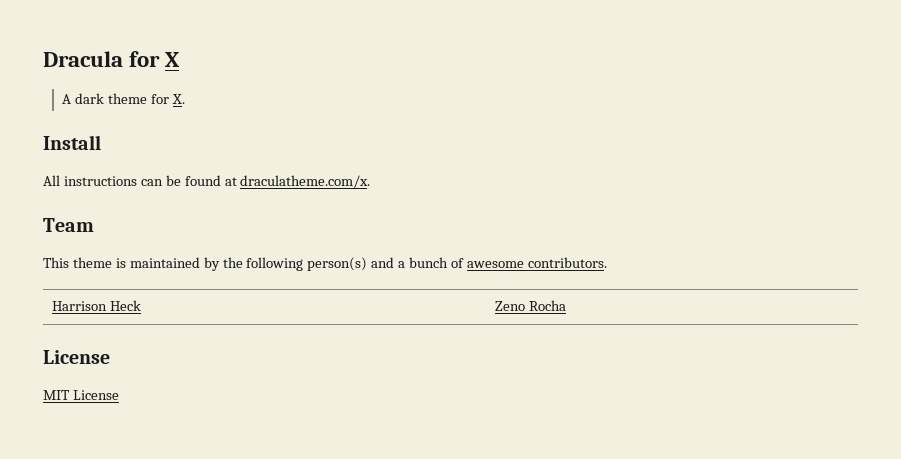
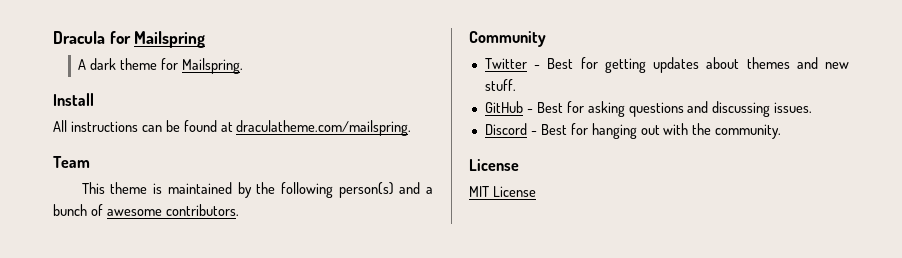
[165,52,181,67] X -> [134,31,206,48] Mailspring
[171,94,185,104] X. -> [182,58,244,74] Mailspring.
[240,175,371,188] draculatheme.com/x. -> [236,120,412,136] draculatheme.com/mailspring.
[52,300,142,311] [495,300,567,311] // Harrison Heck | Zeno Rocha -> [469,31,546,47] [484,57,849,73] [484,79,516,91] [484,101,813,117] [484,123,782,139] // Community // Twitter - Best for getting updates about themes and new stuff. // GitHub - Best for asking questions and discussing issues. // Discord - Best for hanging out with the community.

